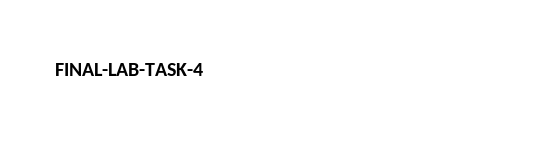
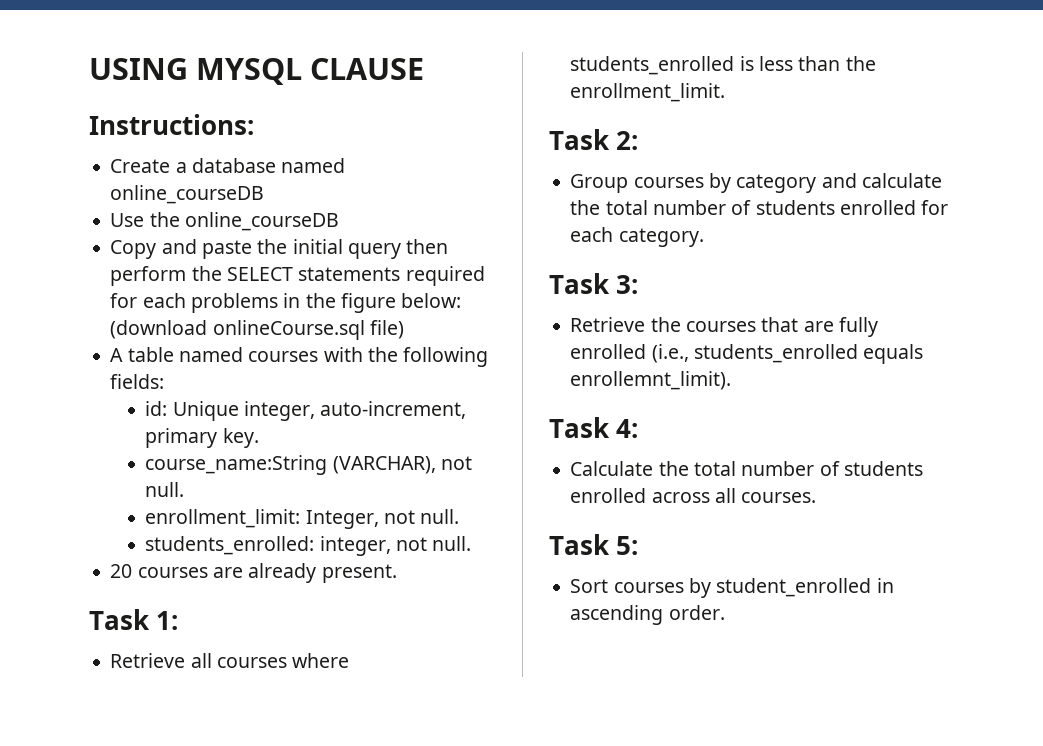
[55,63,203,76] FINAL-LAB-TASK-4 -> [89,58,425,85] [89,114,254,135] [110,158,346,173] [110,185,265,204] [110,212,339,231] [110,239,449,259] [110,266,485,286] [110,293,462,313] [110,320,404,340] [110,347,489,367] [110,374,165,389] [145,401,467,421] [145,428,259,448] [145,455,472,475] [145,482,185,497] [145,509,460,529] [145,536,472,556] [110,563,397,583] [89,609,179,630] [110,653,350,668] [570,56,876,75] [570,83,726,102] [549,129,639,150] [570,173,942,193] [570,200,949,215] [570,227,704,247] [549,273,639,294] [570,317,878,337] [570,344,924,364] [570,371,732,390] [549,417,639,438] [570,461,923,476] [570,488,817,503] [549,534,639,555] [570,578,894,598] [570,605,725,625] USING MYSQL CLAUSE // Instructions: // Create a database named online_courseDB // Use the online_courseDB // Copy and paste the initial query then perform the SELECT statements required for each problems in the figure below: (download onlineCourse.sql file) // A table named courses with the following fields: // id: Unique integer, auto-increment, primary key. // course_name:String (VARCHAR), not null. // enrollment_limit: Integer, not null. // students_enrolled: integer, not null. // 20 courses are already present. // Task 1: // Retrieve all courses where students_enrolled is less than the enrollment_limit. // Task 2: // Group courses by category and calculate the total number of students enrolled for each category. // Task 3: // Retrieve the courses that are fully enrolled (i.e., students_enrolled equals enrollemnt_limit). // Task 4: // Calculate the total number of students enrolled across all courses. // Task 5: // Sort courses by student_enrolled in ascending order.

